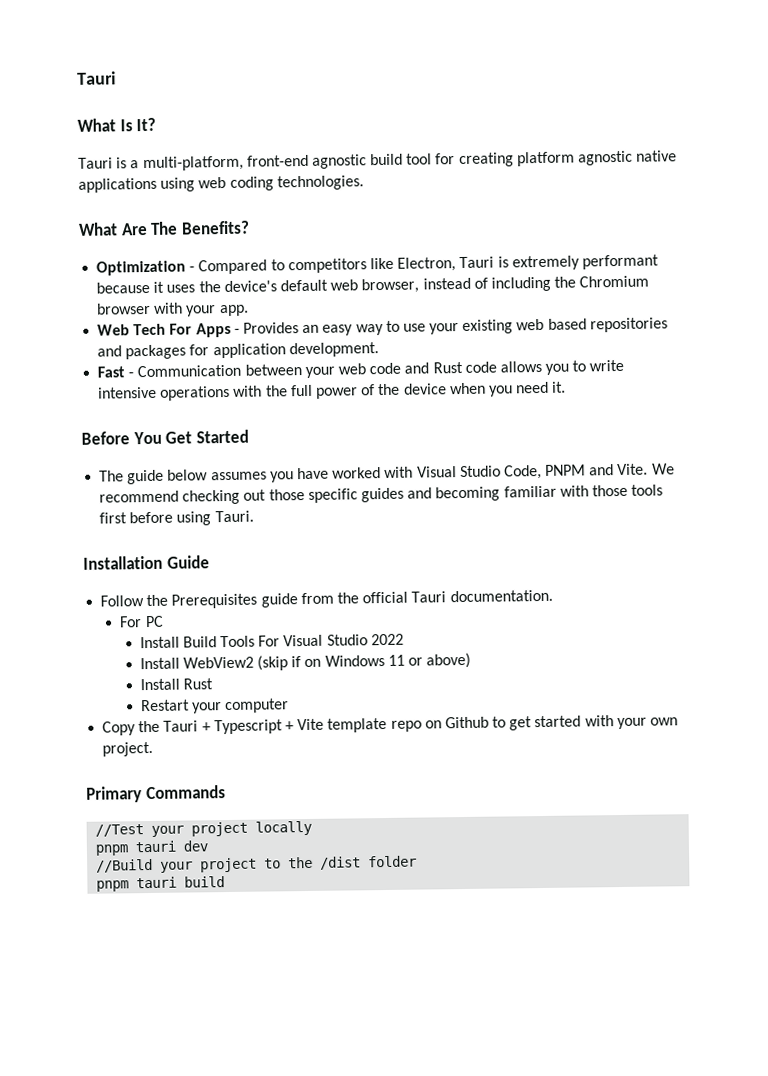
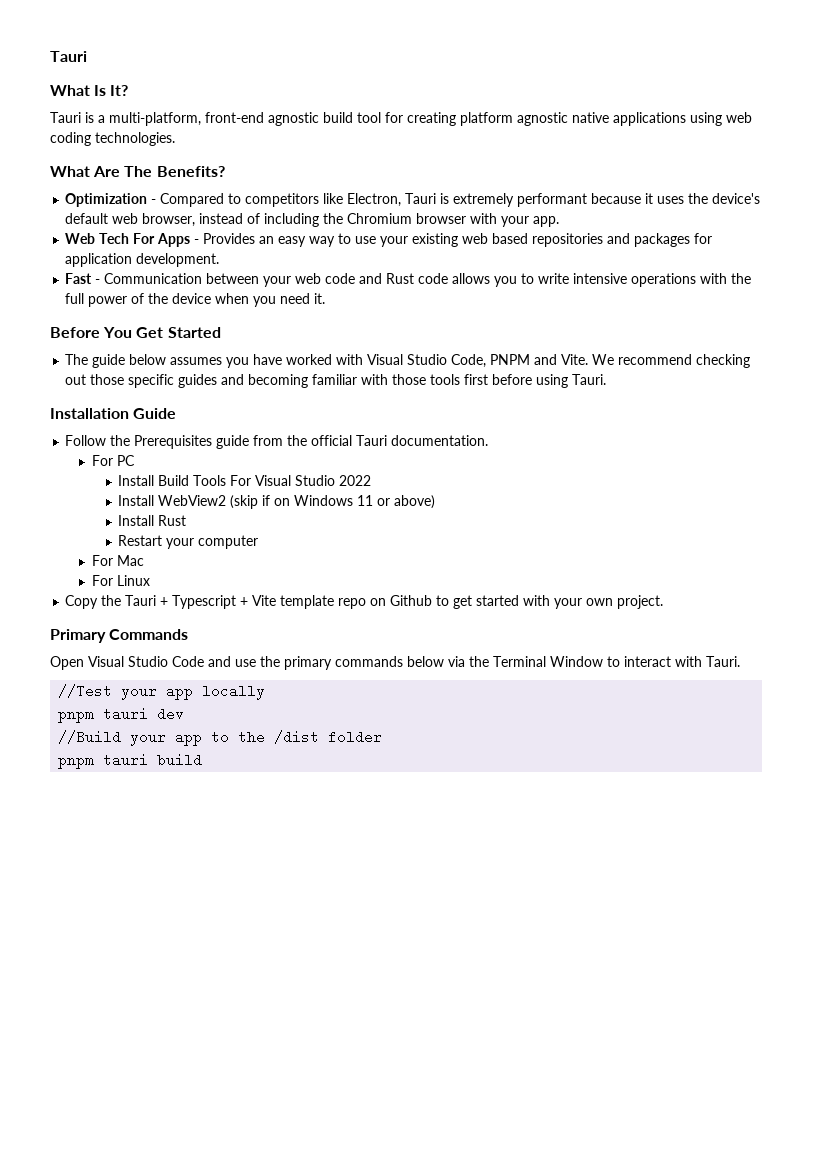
(290, 706) none -> [91,555,144,566] [91,575,150,586] // For Mac // For Linux
(226, 792) none -> [50,656,740,670] // Open Visual Studio Code and use the primary commands below via the Terminal Window to interact with Tauri.
[191,821,249,837] project -> [166,684,194,700] app
[200,857,258,873] project -> [175,730,203,746] app

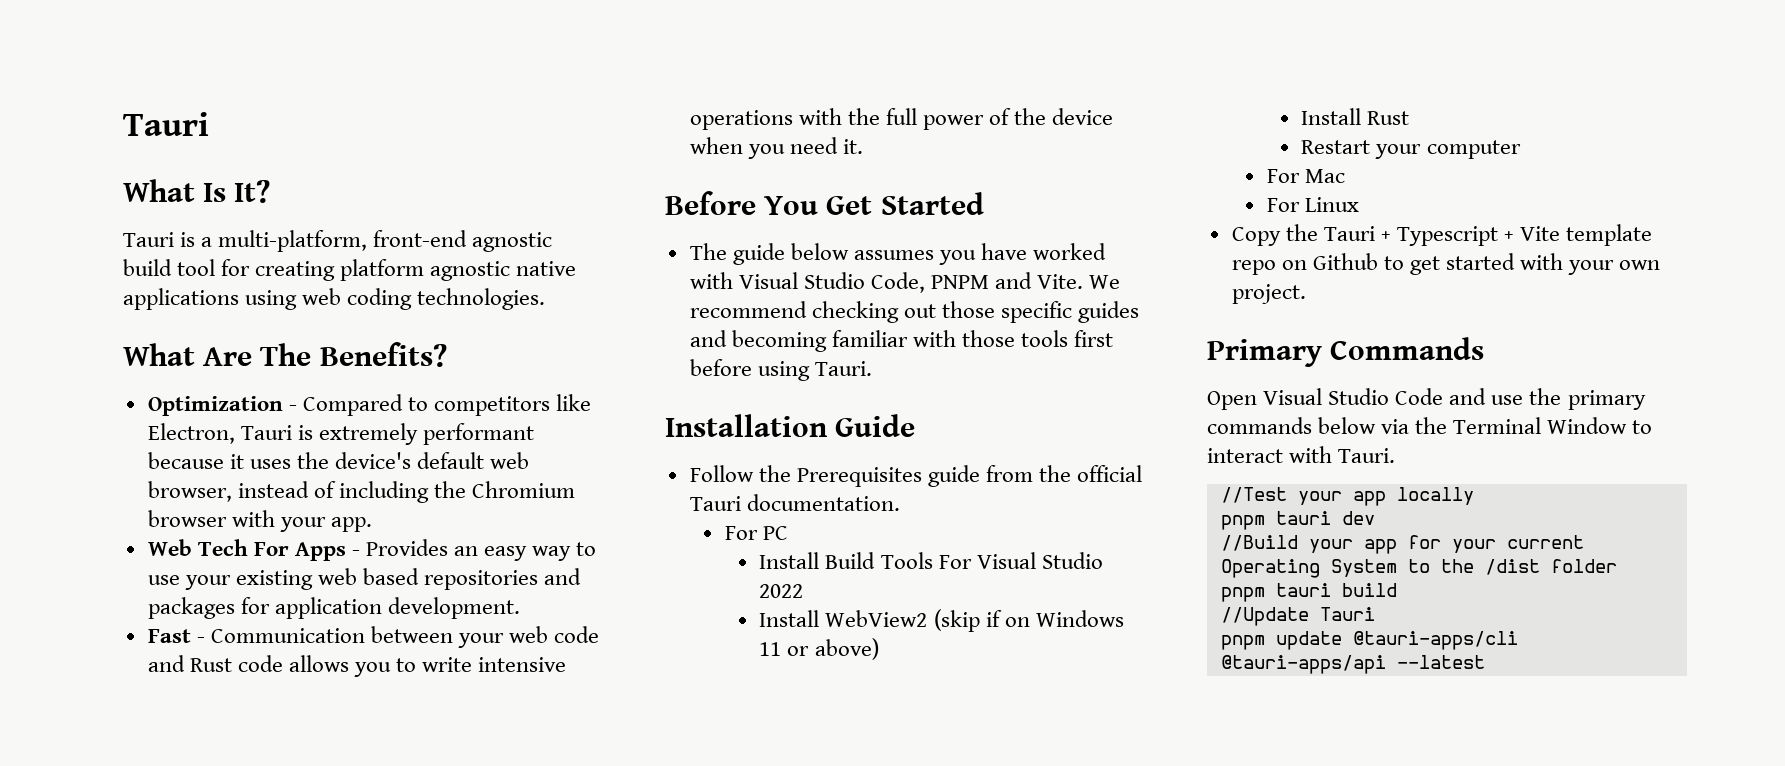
(203, 738) none -> [1407,535,1584,553] [1220,559,1397,578] for your current Operating System
(203, 760) none -> [1220,607,1375,626] [1220,631,1518,650] [1220,655,1485,674] // //Update Tauri // pnpm update @tauri-apps/cli @tauri-apps/api --latest

